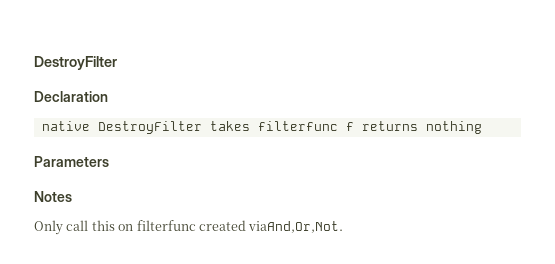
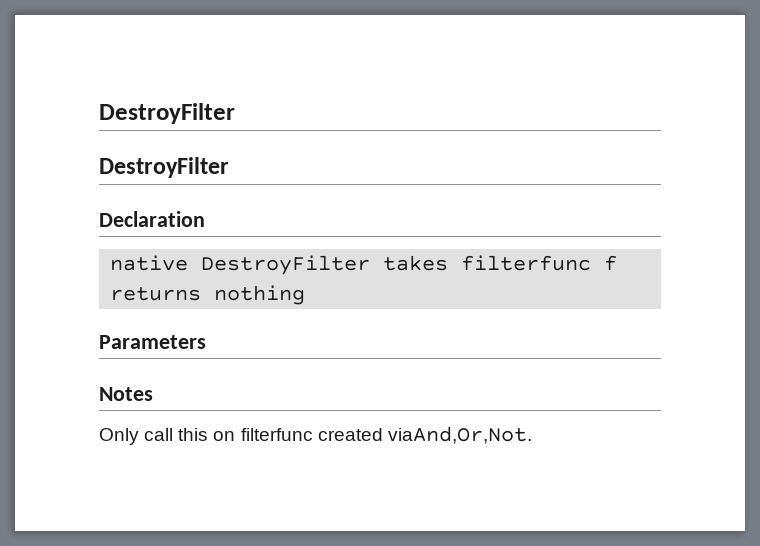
[34,56,117,70] DestroyFilter -> [99,103,235,124] [99,157,229,178] DestroyFilter // DestroyFilter

